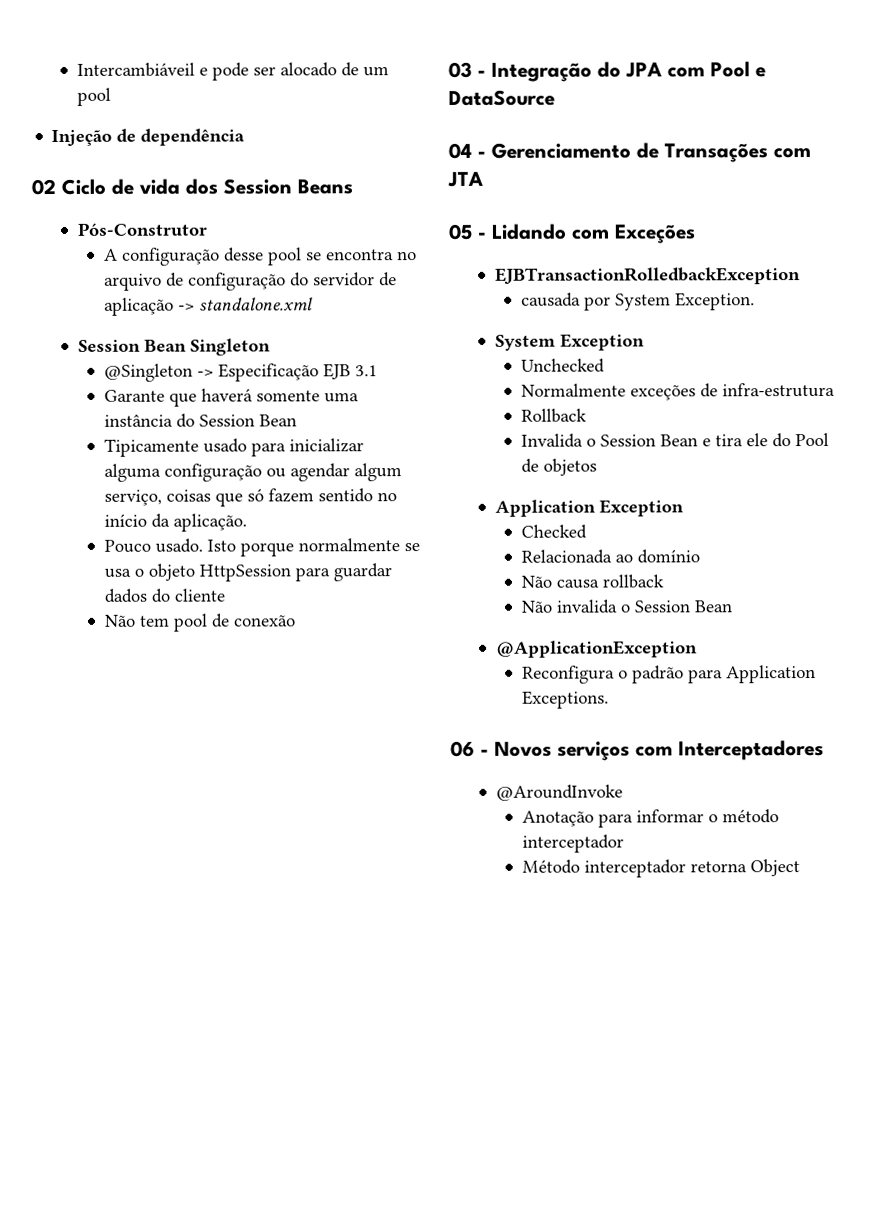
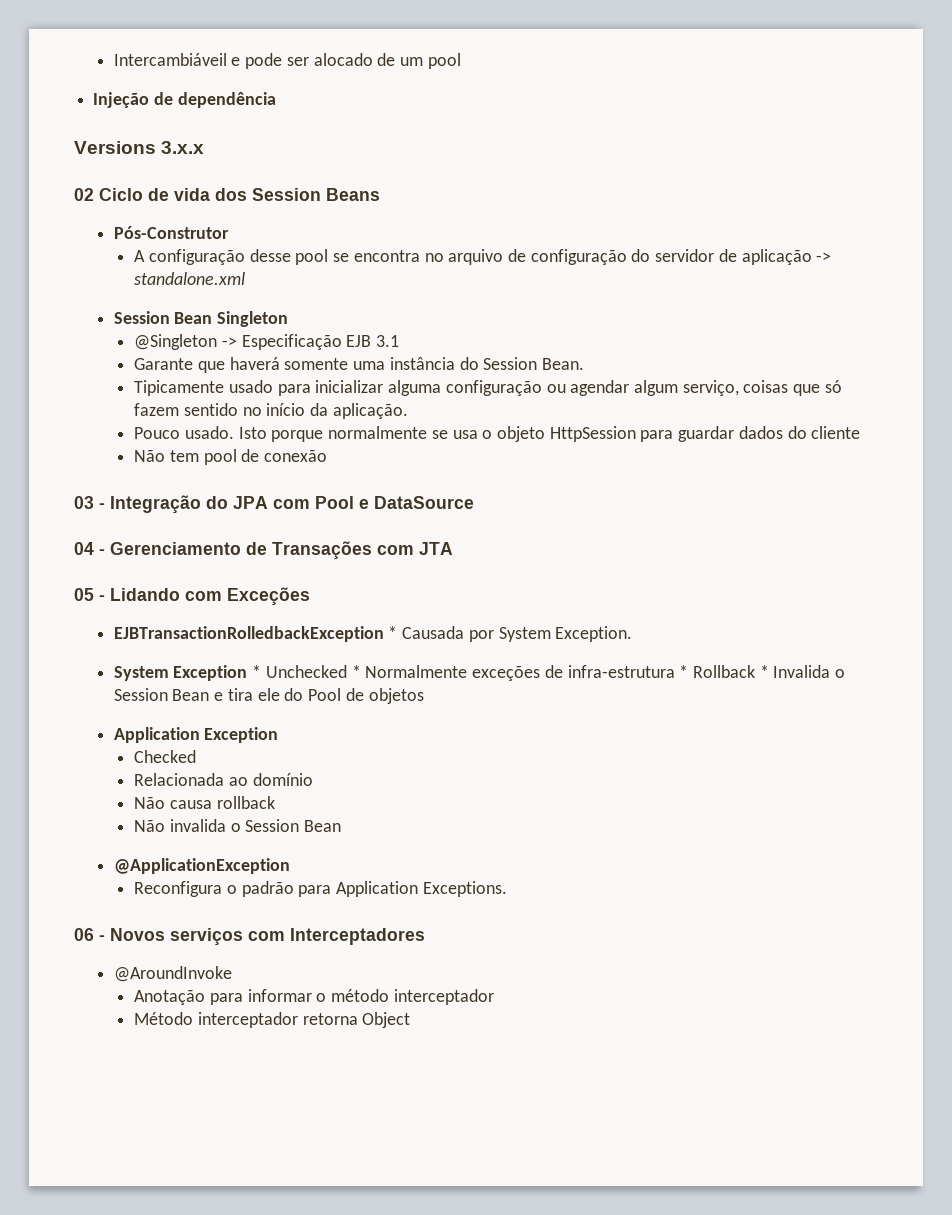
(246, 137) none -> [74,141,205,154] // Versions 3.x.x
[258,414,297,427] Bean -> [542,358,585,370] Bean.
[520,292,581,307] // causada -> [388,626,465,639] * Causada
(645, 342) // -> [252,665,262,678] *
(605, 365) // -> [351,665,361,678] *
(835, 390) // -> [679,665,689,678] *
(587, 415) // -> [759,665,769,678] *

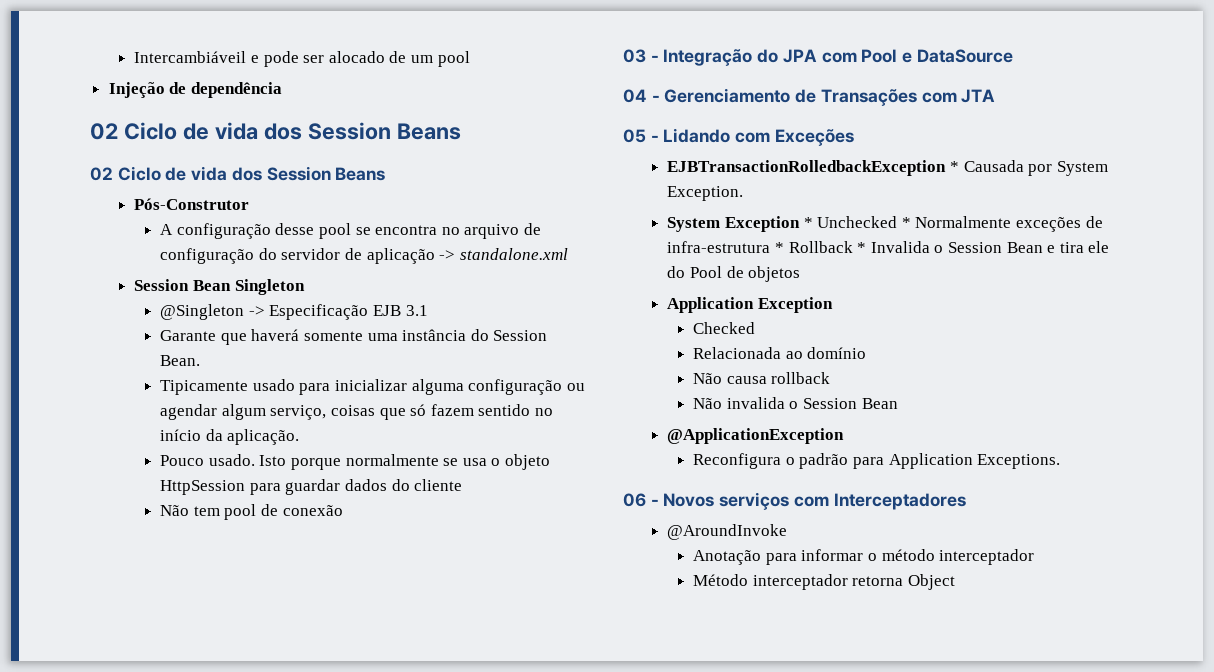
[74,141,205,154] Versions 3.x.x -> [90,122,461,140] 02 Ciclo de vida dos Session Beans

